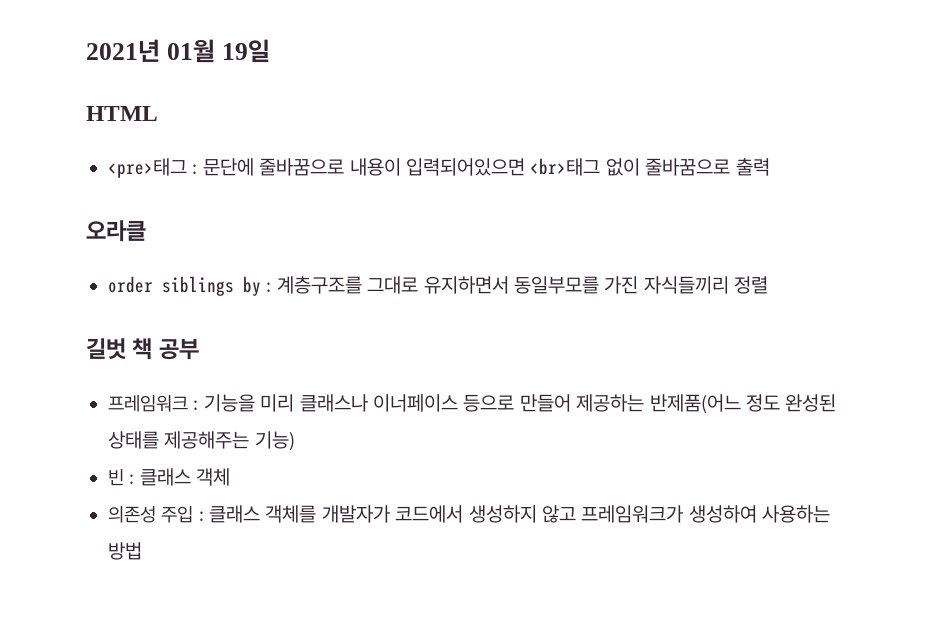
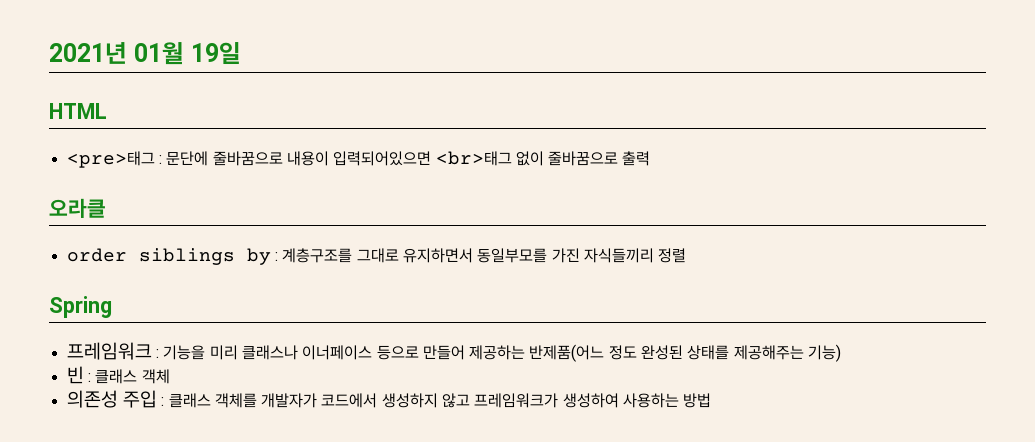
[86,338,199,360] 길벗 책 공부 -> [49,296,112,318] Spring

